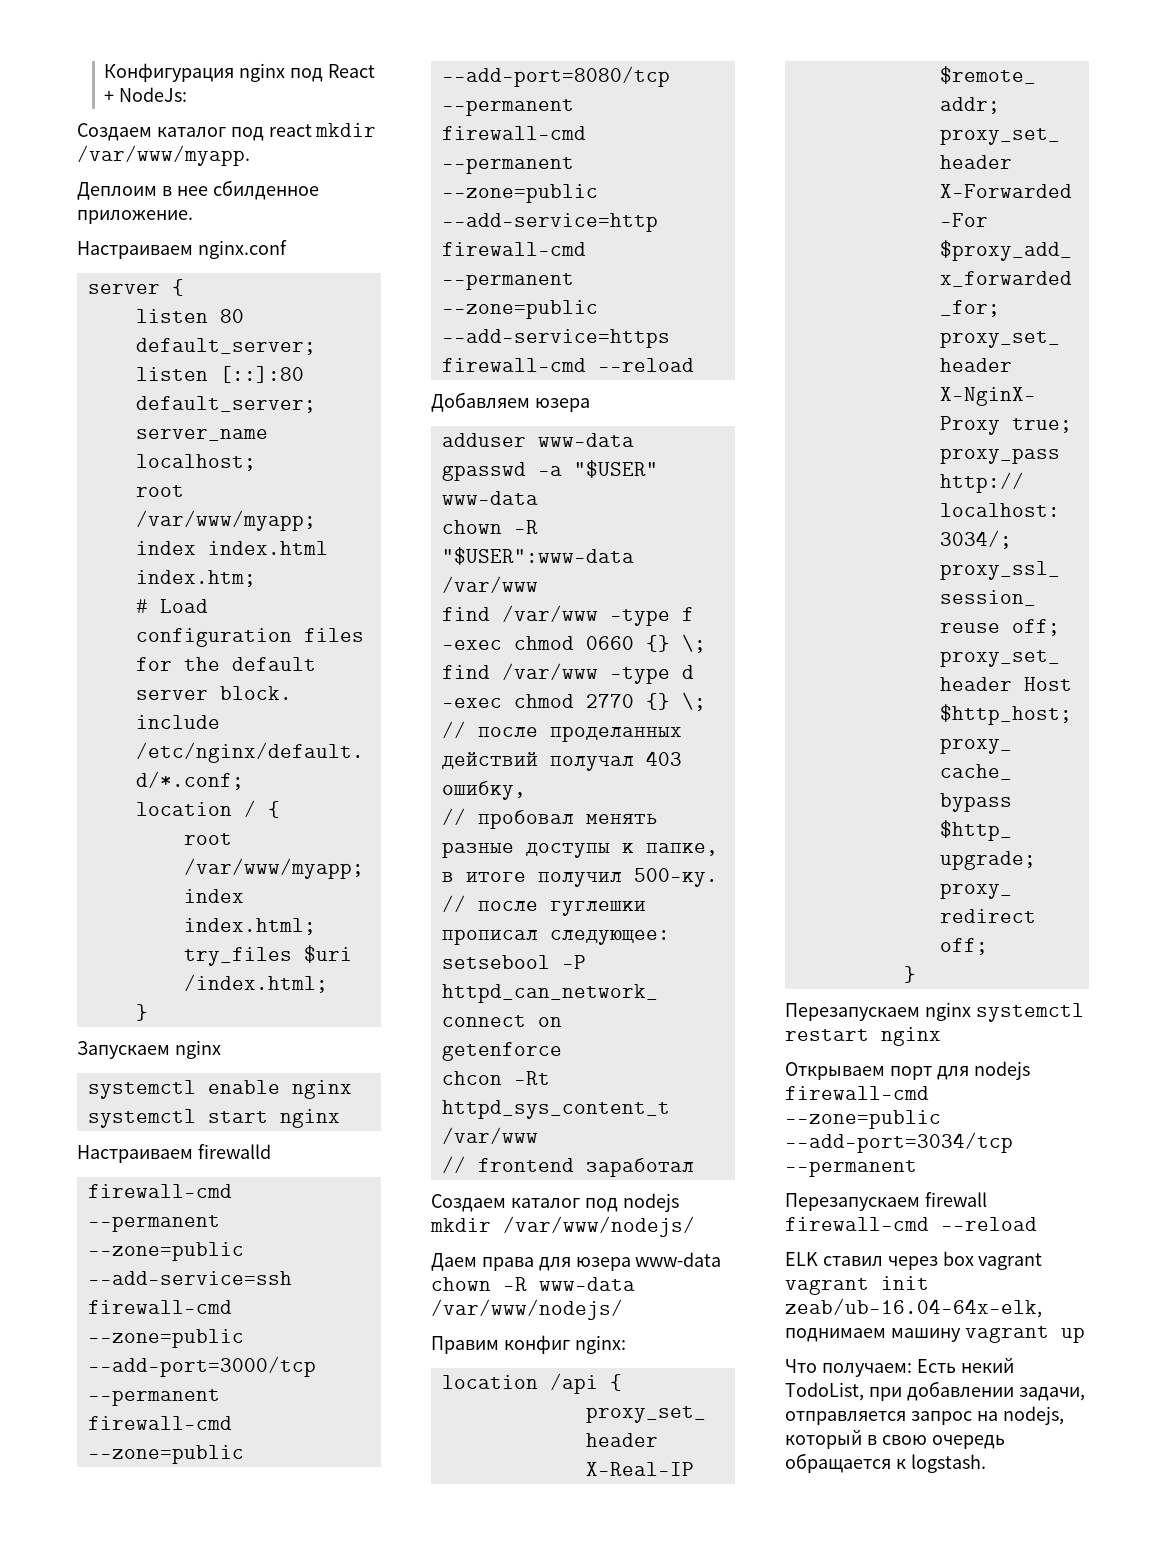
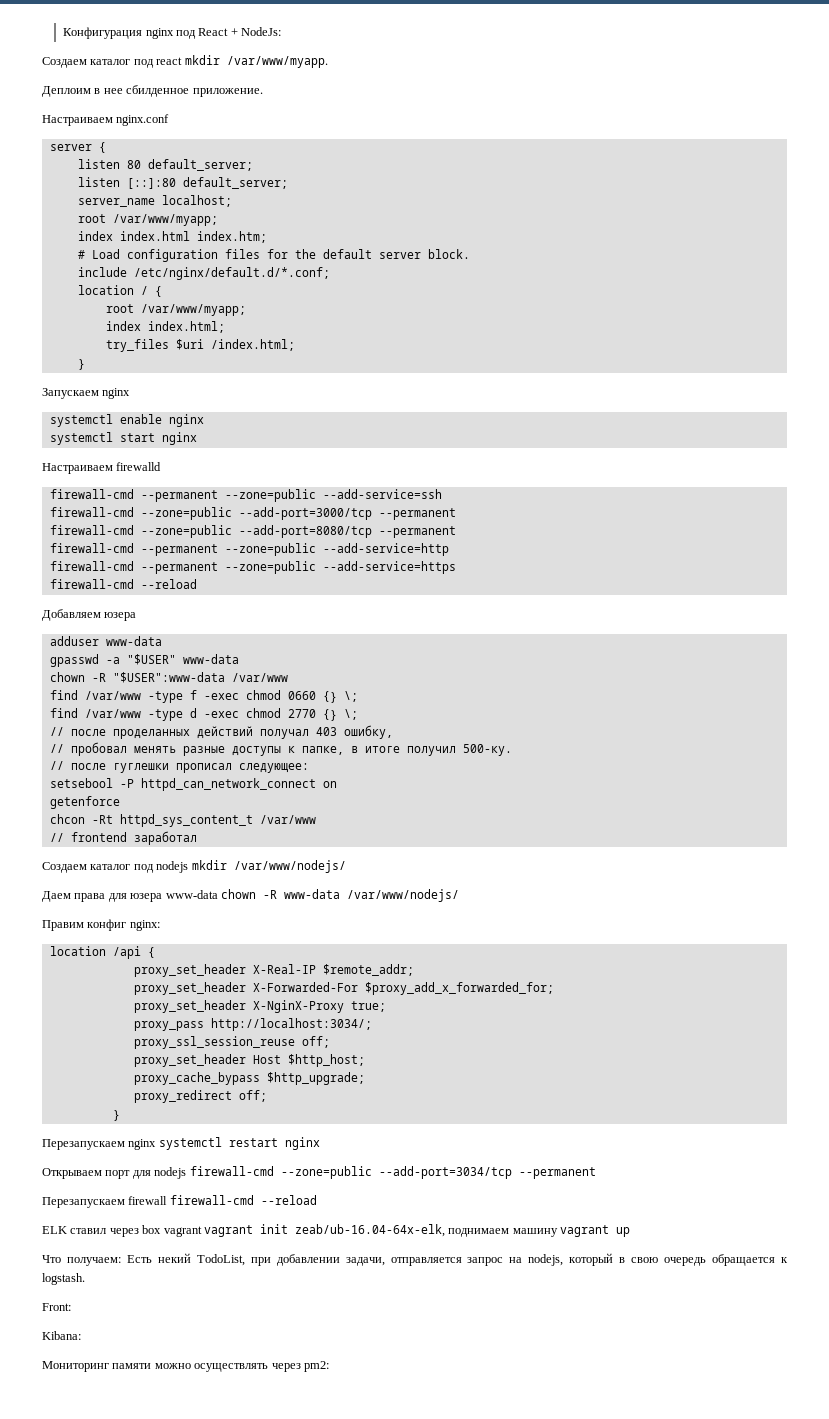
(986, 1463) none -> [42,1303,71,1311] [42,1331,81,1340] [42,1361,329,1372] // Front: // Kibana: // Мониторинг памяти можно осуществлять через pm2:

